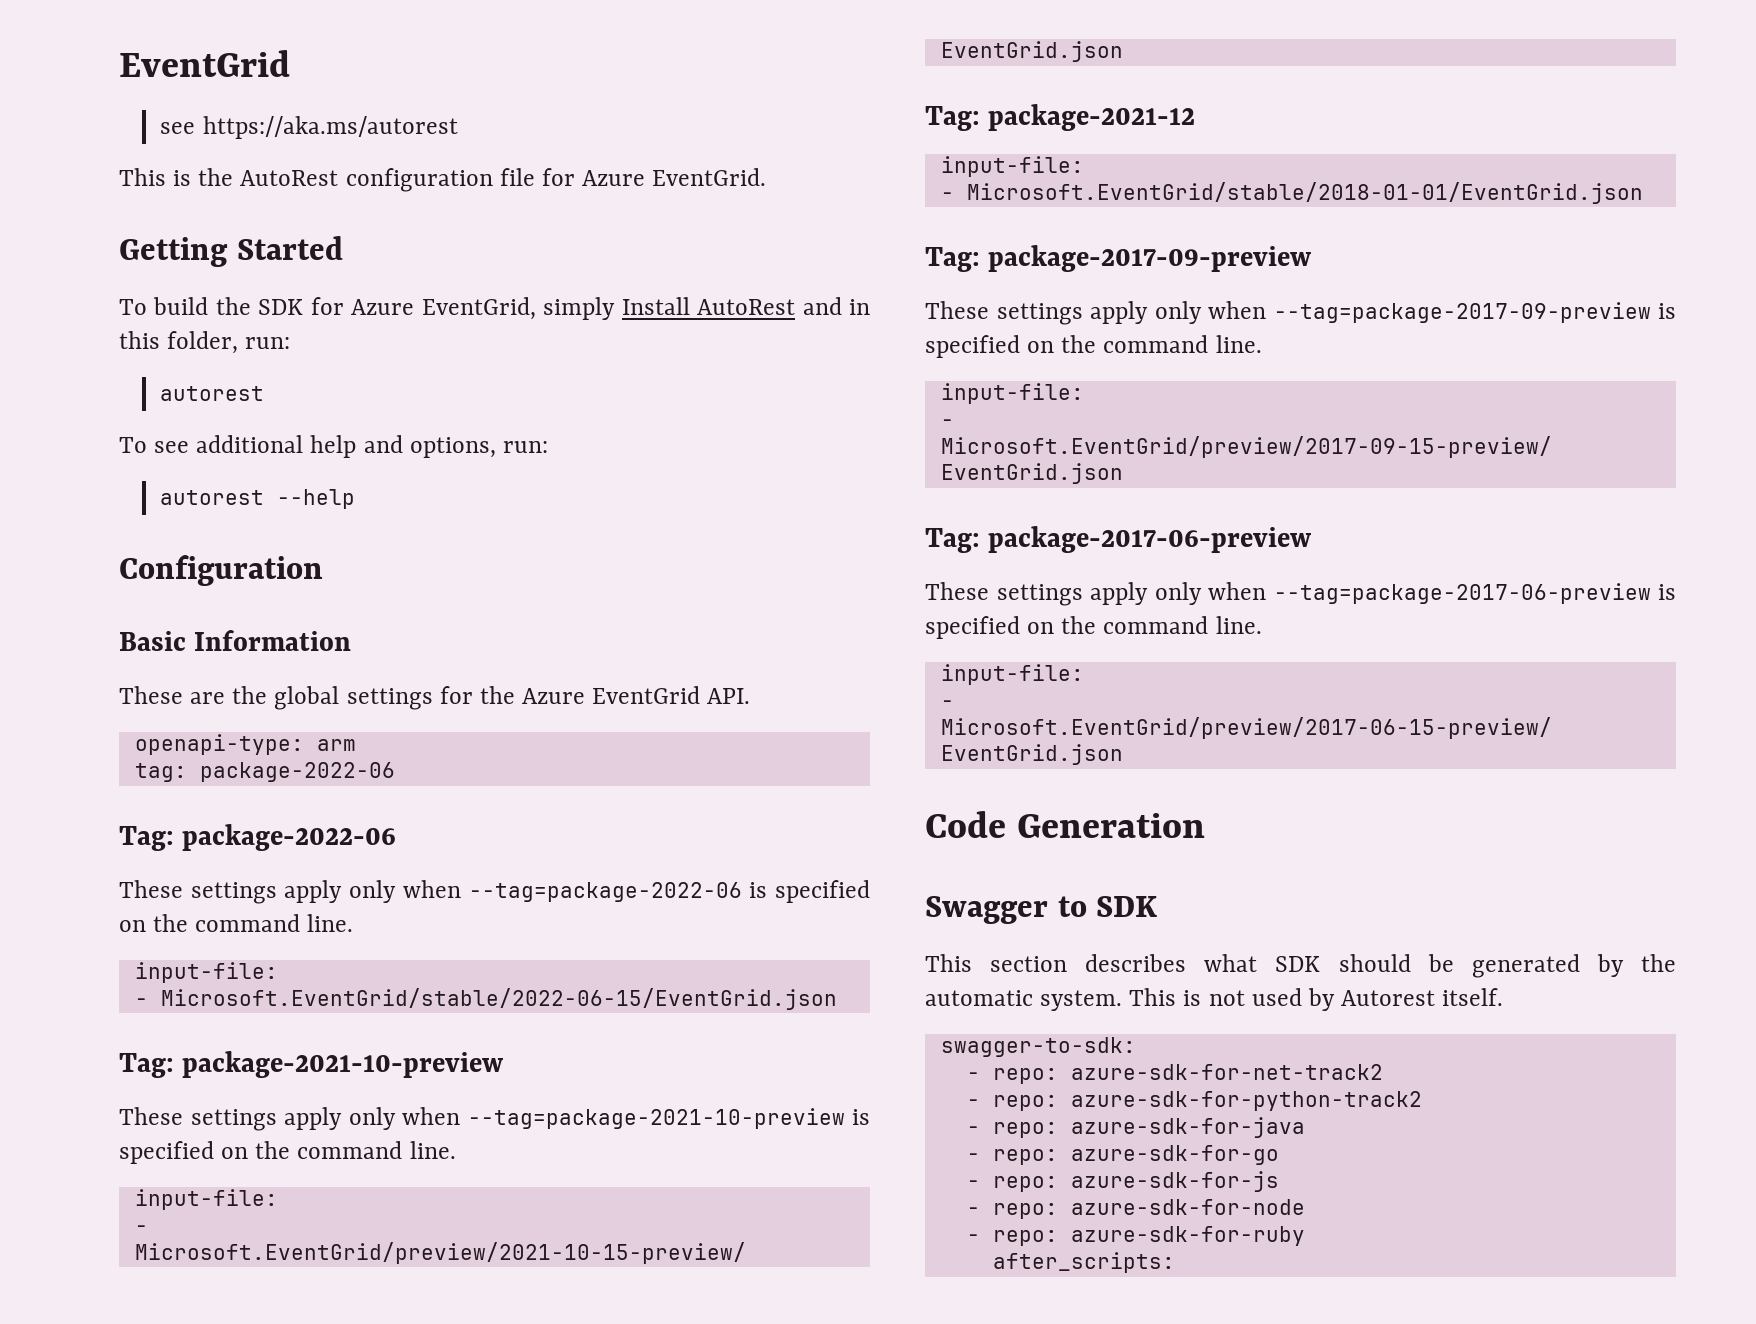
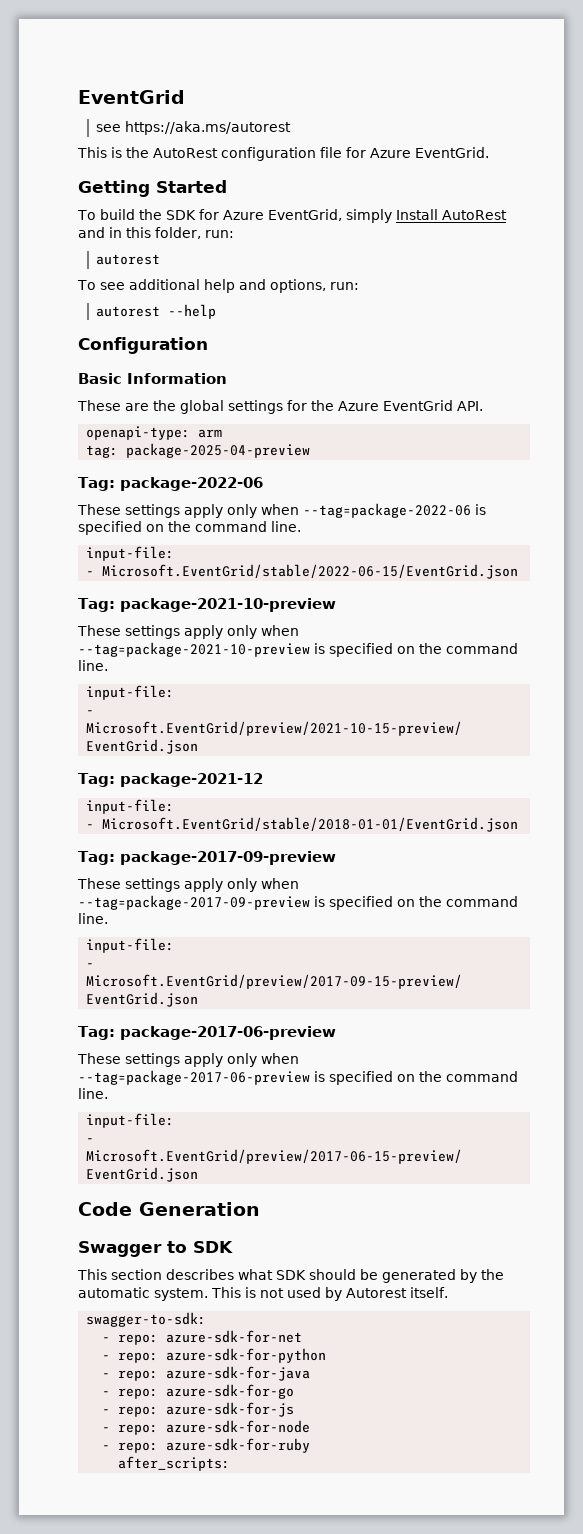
[199,762,395,782] package-2022-06 -> [126,443,311,458] package-2025-04-preview
[1070,1064,1383,1080] [966,1091,1422,1111] azure-sdk-for-net-track2 // - repo: azure-sdk-for-python-track2 -> [166,1330,303,1343] [102,1348,327,1363] azure-sdk-for-net // - repo: azure-sdk-for-python

